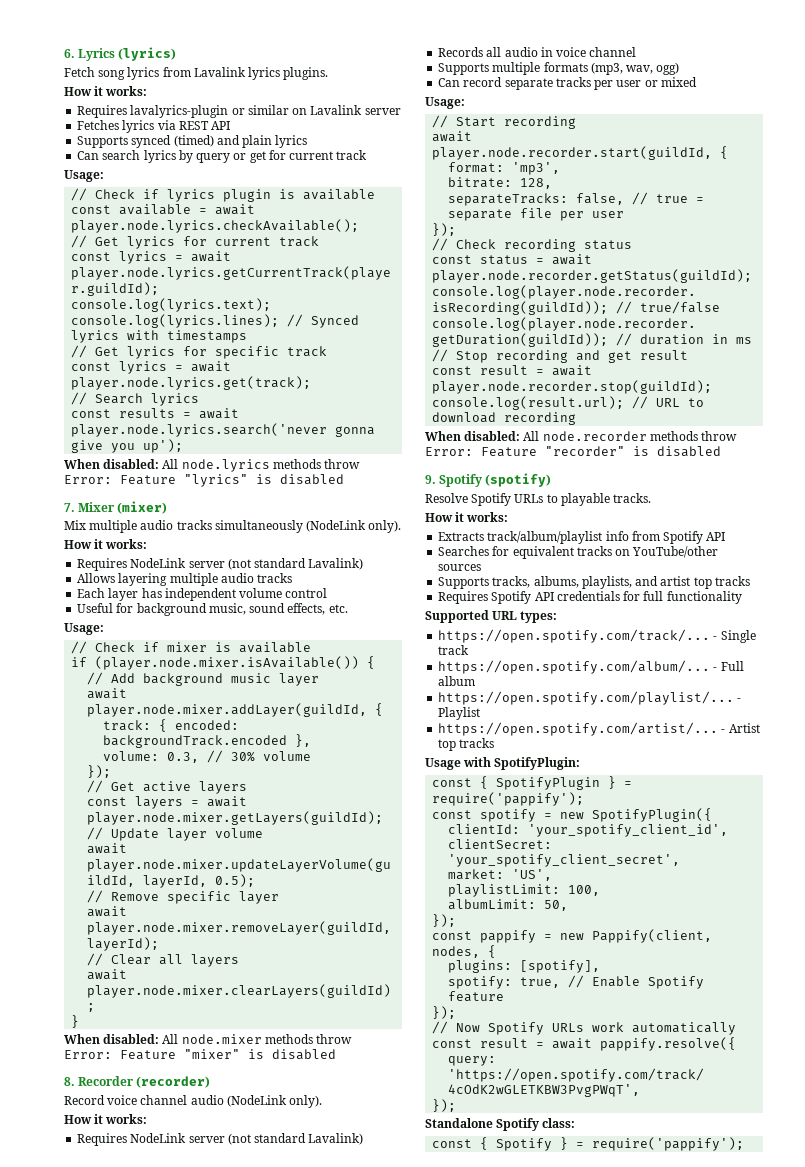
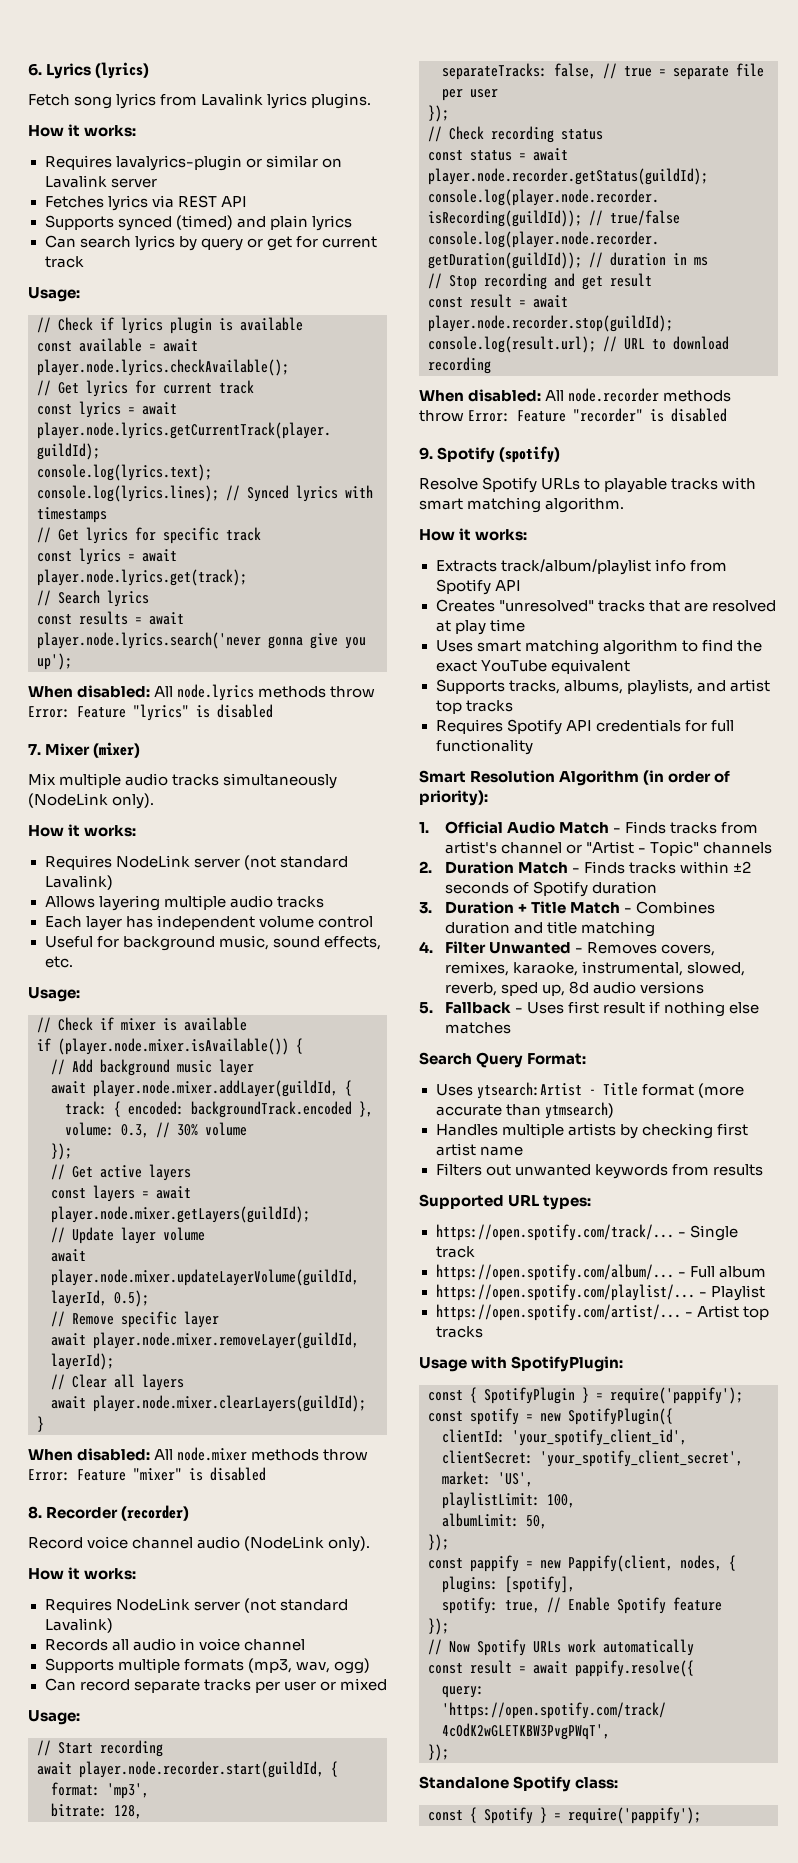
[613,493,652,503] tracks. -> [671,477,757,490] [419,497,625,513] tracks with smart matching algorithm.
[438,546,719,559] [438,564,482,571] Searches for equivalent tracks on YouTube/other sources -> [435,599,776,612] [435,619,525,635] [435,639,762,655] [435,659,630,674] Creates "unresolved" tracks that are resolved at play time // Uses smart matching algorithm to find the exact YouTube equivalent
(742, 597) none -> [419,770,731,786] [419,790,488,806] [419,821,758,834] [444,841,772,856] [419,861,751,874] [444,881,657,897] [419,901,715,914] [444,921,655,937] [419,941,715,956] [444,961,745,976] [444,981,704,996] [419,1001,760,1017] [444,1022,511,1034] [419,1052,587,1068] [435,1082,744,1099] [435,1102,614,1119] [435,1123,748,1139] [435,1143,523,1156] [435,1163,763,1179] // Smart Resolution Algorithm (in order of priority): // 1. Official Audio Match - Finds tracks from artist's channel or "Artist - Topic" channels // 2. Duration Match - Finds tracks within ±2 seconds of Spotify duration // 3. Duration + Title Match - Combines duration and title matching // 4. Filter Unwanted - Removes covers, remixes, karaoke, instrumental, slowed, reverb, sped up, 8d audio versions // 5. Fallback - Uses first result if nothing else matches // Search Query Format: // Uses ytsearch:Artist - Title format (more accurate than ytmsearch) // Handles multiple artists by checking first artist name // Filters out unwanted keywords from results

